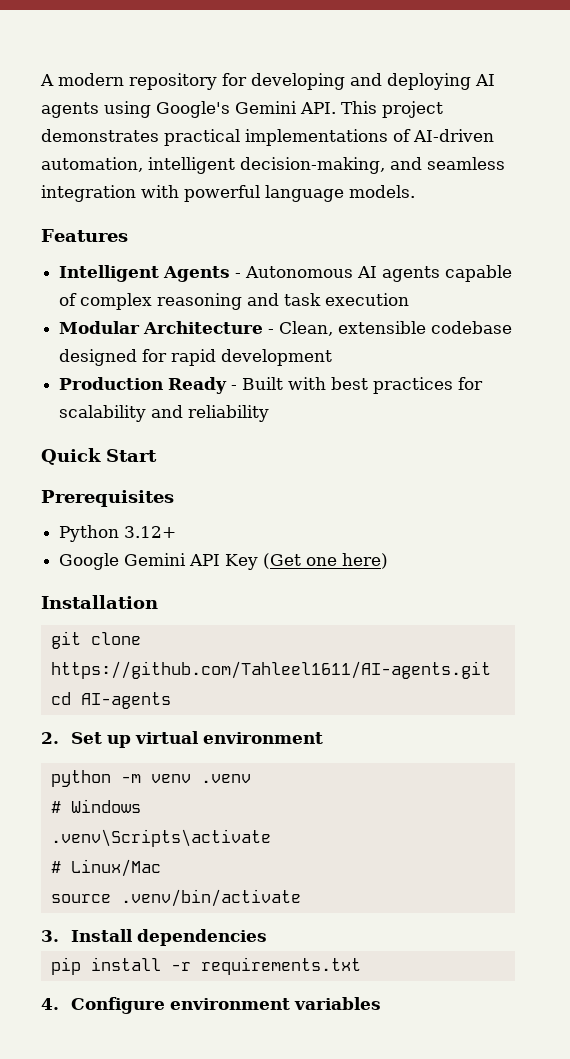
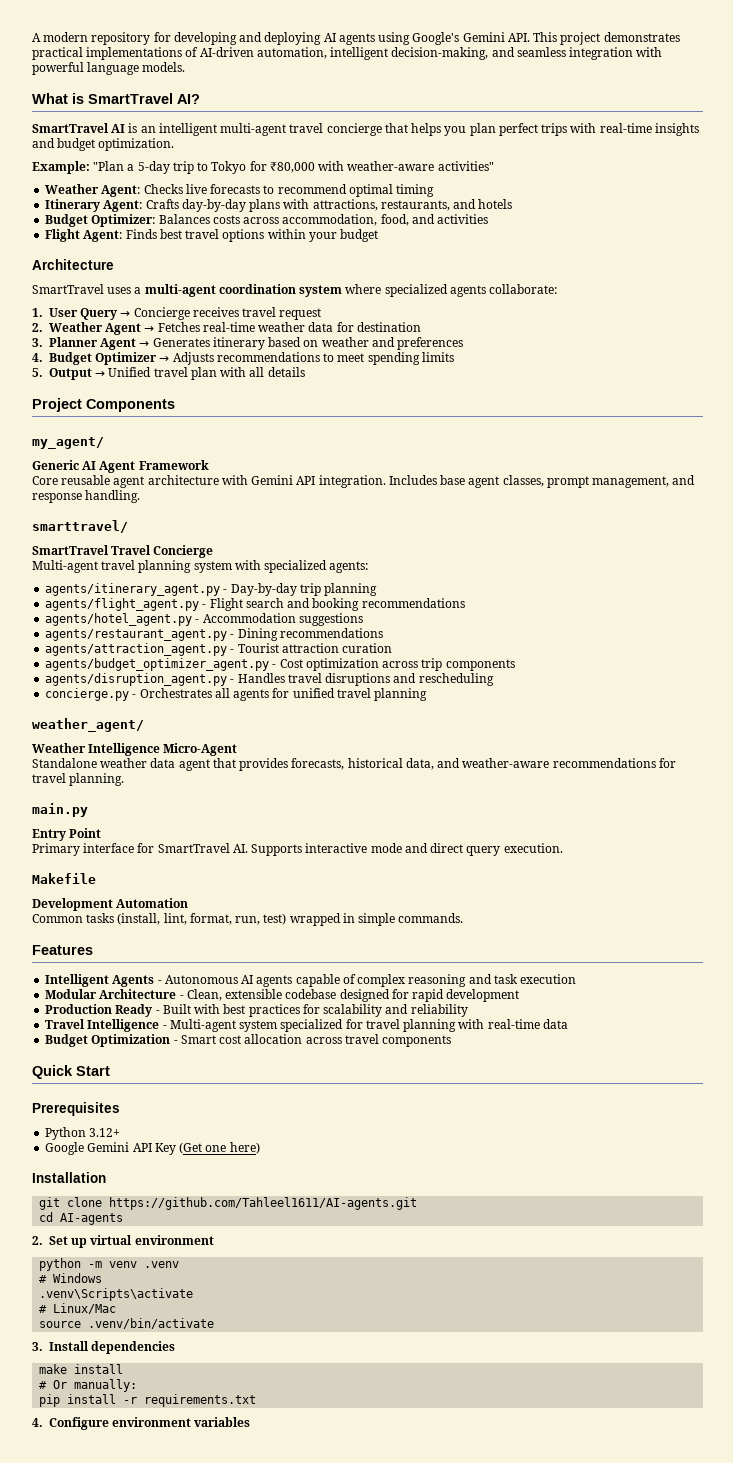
(415, 191) none -> [32,93,200,104] [32,123,699,136] [32,138,175,151] [32,161,494,174] [45,184,435,197] [45,199,513,212] [45,214,489,227] [45,229,379,242] [32,259,114,270] [32,284,558,297] [32,307,322,320] [32,322,421,335] [32,337,464,350] [32,352,454,365] [32,367,305,380] [32,398,175,412] [32,437,104,449] [32,460,209,473] [32,475,696,488] [32,490,141,503] [32,520,128,533] [32,545,214,558] [32,560,369,573] [45,583,378,596] [45,598,465,611] [45,613,363,626] [45,628,383,641] [45,643,393,656] [45,658,515,671] [45,673,494,686] [45,688,428,701] [32,718,144,732] [32,743,238,756] [32,758,676,771] [32,773,125,786] [32,803,88,817] [32,828,102,841] [32,843,563,856] [32,873,96,884] [32,898,189,911] [32,913,464,926] // What is SmartTravel AI? // SmartTravel AI is an intelligent multi-agent travel concierge that helps you plan perfect trips with real-time insights and budget optimization. // Example: "Plan a 5-day trip to Tokyo for ₹80,000 with weather-aware activities" // Weather Agent: Checks live forecasts to recommend optimal timing // Itinerary Agent: Crafts day-by-day plans with attractions, restaurants, and hotels // Budget Optimizer: Balances costs across accommodation, food, and activities // Flight Agent: Finds best travel options within your budget // Architecture // SmartTravel uses a multi-agent coordination system where specialized agents collaborate: // 1. User Query → Concierge receives travel request // 2. Weather Agent → Fetches real-time weather data for destination // 3. Planner Agent → Generates itinerary based on weather and preferences // 4. Budget Optimizer → Adjusts recommendations to meet spending limits // 5. Output → Unified travel plan with all details // Project Components // my_agent/ // Generic AI Agent Framework // Core reusable agent architecture with Gemini API integration. Includes base agent classes, prompt management, and response handling. // smarttravel/ // SmartTravel Travel Concierge // Multi-agent travel planning system with specialized agents: // agents/itinerary_agent.py - Day-by-day trip planning // agents/flight_agent.py - Flight search and booking recommendations // agents/hotel_agent.py - Accommodation suggestions // agents/restaurant_agent.py - Dining recommendations // agents/attraction_agent.py - Tourist attraction curation // agents/budget_optimizer_agent.py - Cost optimization across trip components // agents/disruption_agent.py - Handles travel disruptions and rescheduling // concierge.py - Orchestrates all agents for unified travel planning // weather_agent/ // Weather Intelligence Micro-Agent // Standalone weather data agent that provides forecasts, historical data, and weather-aware recommendations for travel planning. // main.py // Entry Point // Primary interface for SmartTravel AI. Supports interactive mode and direct query execution. // Makefile // Development Automation // Common tasks (install, lint, format, run, test) wrapped in simple commands.
(270, 413) none -> [45,1019,568,1032] [45,1034,452,1047] // Travel Intelligence - Multi-agent system specialized for travel planning with real-time data // Budget Optimization - Smart cost allocation across travel components
(267, 937) none -> [39,1364,124,1374] [39,1379,138,1392] // make install // # Or manually:

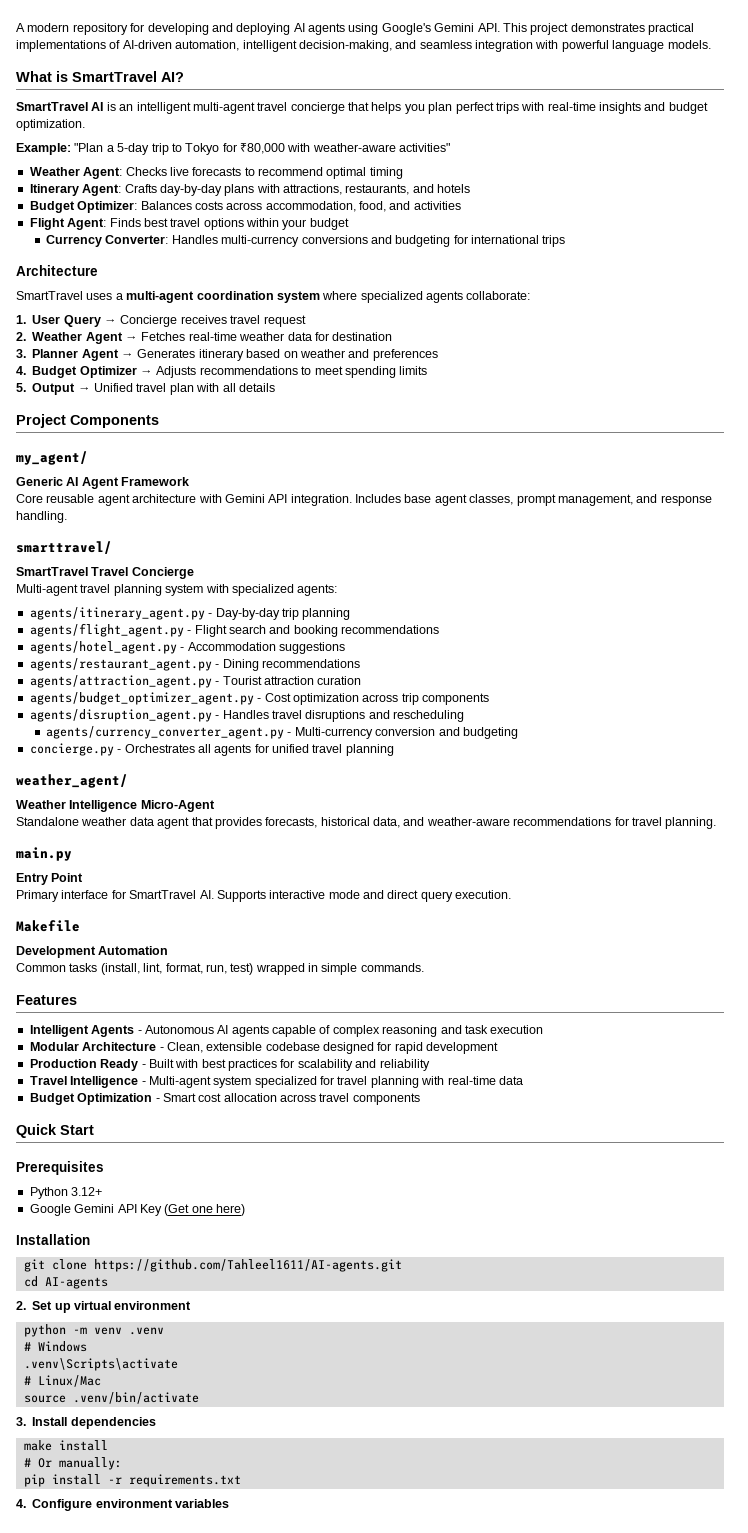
(379, 235) none -> [46,235,566,247] // Currency Converter: Handles multi-currency conversions and budgeting for international trips
(494, 679) none -> [46,726,518,739] // agents/currency_converter_agent.py - Multi-currency conversion and budgeting

